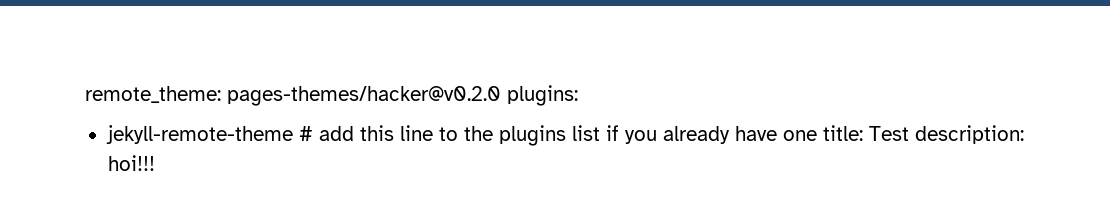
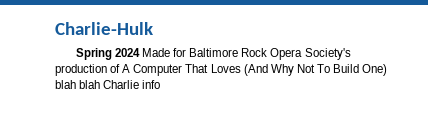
[85,85,578,106] [105,125,1024,146] [107,155,155,171] remote_theme: pages-themes/hacker@v0.2.0 plugins: // jekyll-remote-theme # add this line to the plugins list if you already have one title: Test description: hoi!!! -> [55,22,153,35] [75,48,351,60] [55,64,388,76] [55,80,161,89] Charlie-Hulk // Spring 2024 Made for Baltimore Rock Opera Society's production of A Computer That Loves (And Why Not To Build One) blah blah Charlie info

